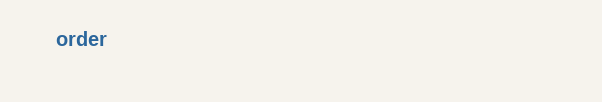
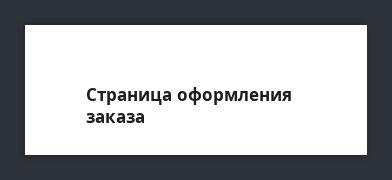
[56,31,107,46] order -> [86,87,292,105] [86,113,145,123] Страница оформления заказа

